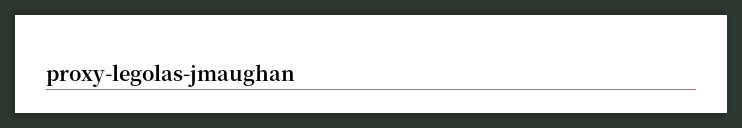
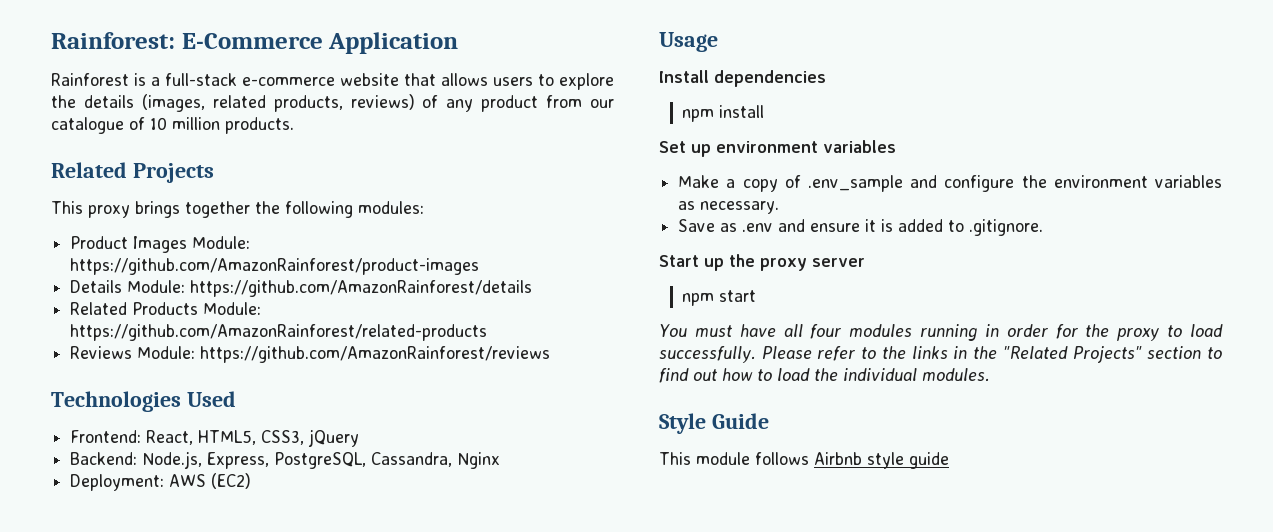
[46,64,295,87] proxy-legolas-jmaughan -> [51,32,459,54] [51,73,614,90] [51,94,614,112] [51,117,294,134] [51,162,214,183] [51,201,424,218] [70,236,251,253] [70,258,480,275] [70,280,533,297] [70,302,262,315] [70,324,488,341] [70,346,551,363] [51,391,236,412] [70,429,360,447] [70,451,501,469] [70,473,252,491] [659,32,718,52] [659,70,826,87] [682,105,765,122] [659,140,896,157] [678,175,1222,192] [678,201,780,214] [678,219,1044,236] [659,254,865,271] [682,290,757,306] [659,324,1223,341] [659,346,1222,363] [659,368,990,383] [659,413,769,434] [659,452,949,469] Rainforest: E-Commerce Application // Rainforest is a full-stack e-commerce website that allows users to explore the details (images, related products, reviews) of any product from our catalogue of 10 million products. // Related Projects // This proxy brings together the following modules: // Product Images Module: https://github.com/AmazonRainforest/product-images // Details Module: https://github.com/AmazonRainforest/details // Related Products Module: https://github.com/AmazonRainforest/related-products // Reviews Module: https://github.com/AmazonRainforest/reviews // Technologies Used // Frontend: React, HTML5, CSS3, jQuery // Backend: Node.js, Express, PostgreSQL, Cassandra, Nginx // Deployment: AWS (EC2) // Usage // Install dependencies // npm install // Set up environment variables // Make a copy of .env_sample and configure the environment variables as necessary. // Save as .env and ensure it is added to .gitignore. // Start up the proxy server // npm start // You must have all four modules running in order for the proxy to load successfully. Please refer to the links in the "Related Projects" section to find out how to load the individual modules. // Style Guide // This module follows Airbnb style guide

